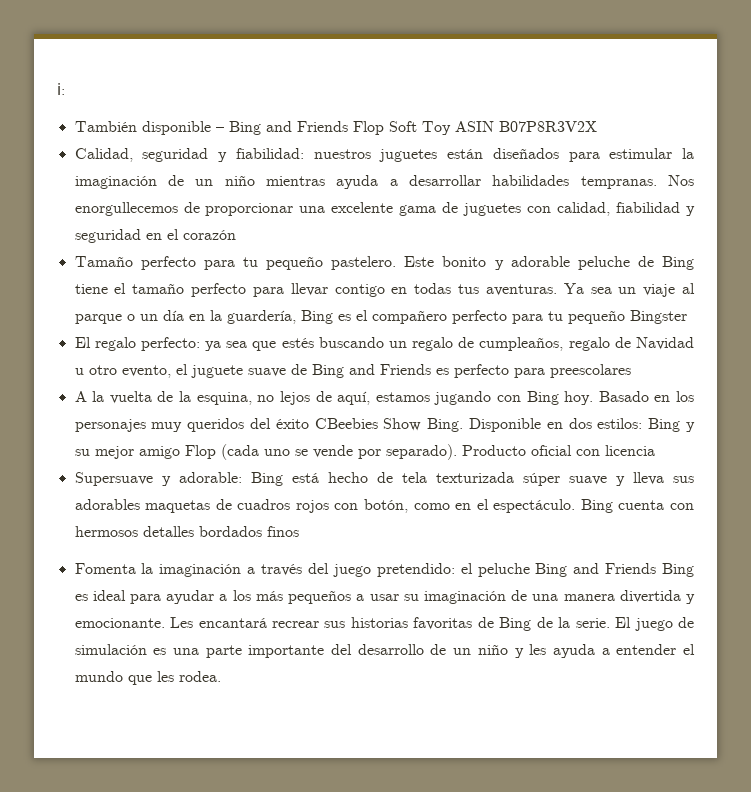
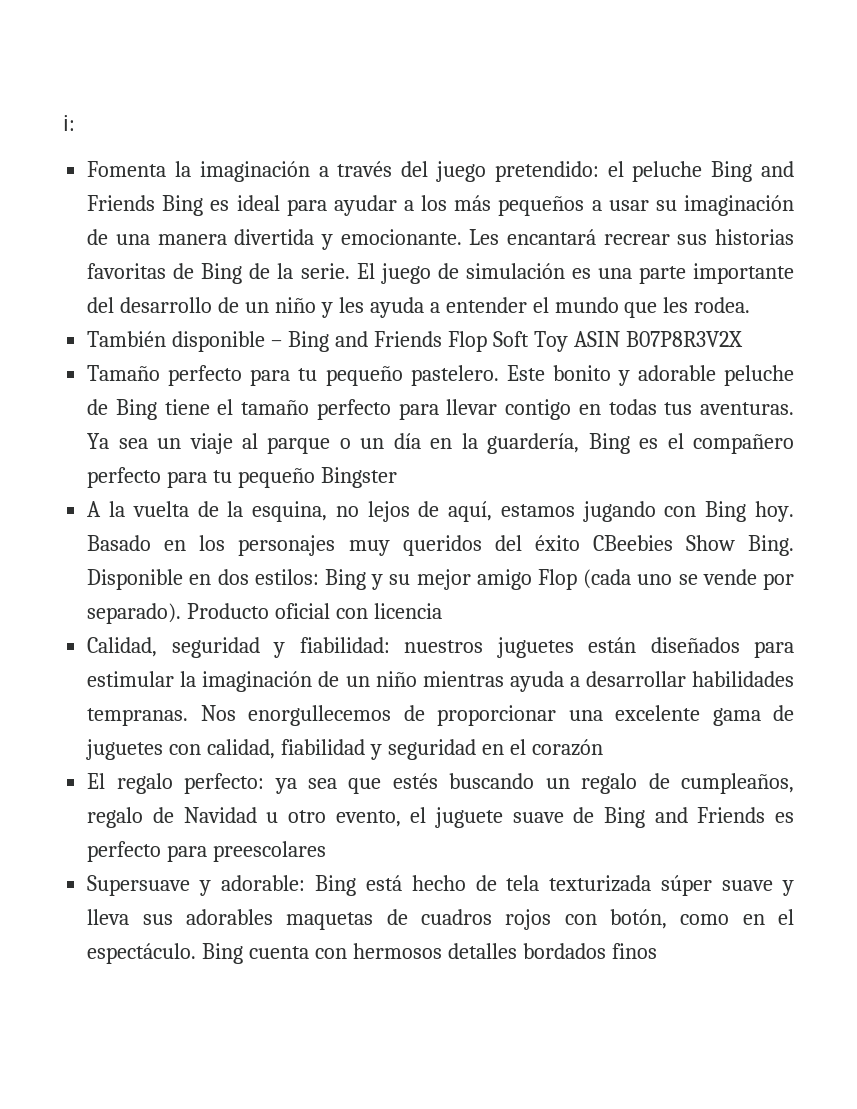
[74,121,597,135] [74,148,694,162] [74,175,694,189] [74,202,695,216] [74,229,236,243] [74,256,695,270] [74,283,696,297] [74,310,687,324] [74,337,694,351] [74,364,631,378] [74,391,695,405] [74,418,695,432] [74,444,655,460] [74,472,694,486] [74,499,695,513] [74,526,299,537] // También disponible – Bing and Friends Flop Soft Toy ASIN B07P8R3V2X // Calidad, seguridad y fiabilidad: nuestros juguetes están diseñados para estimular la imaginación de un niño mientras ayuda a desarrollar habilidades tempranas. Nos enorgullecemos de proporcionar una excelente gama de juguetes con calidad, fiabilidad y seguridad en el corazón // Tamaño perfecto para tu pequeño pastelero. Este bonito y adorable peluche de Bing tiene el tamaño perfecto para llevar contigo en todas tus aventuras. Ya sea un viaje al parque o un día en la guardería, Bing es el compañero perfecto para tu pequeño Bingster // El regalo perfecto: ya sea que estés buscando un regalo de cumpleaños, regalo de Navidad u otro evento, el juguete suave de Bing and Friends es perfecto para preescolares // A la vuelta de la esquina, no lejos de aquí, estamos jugando con Bing hoy. Basado en los personajes muy queridos del éxito CBeebies Show Bing. Disponible en dos estilos: Bing y su mejor amigo Flop (cada uno se vende por separado). Producto oficial con licencia // Supersuave y adorable: Bing está hecho de tela texturizada súper suave y lleva sus adorables maquetas de cuadros rojos con botón, como en el espectáculo. Bing cuenta con hermosos detalles bordados finos -> (75, 123) none
(221, 676) none -> [87,331,743,352] [87,365,795,386] [87,399,795,420] [87,433,794,454] [87,467,397,488] [87,501,794,522] [87,535,795,556] [87,569,795,590] [87,603,442,624] [87,637,795,658] [87,671,794,692] [87,705,795,726] [86,739,603,760] [87,773,794,794] [87,807,794,828] [87,841,327,862] [87,875,794,896] [87,909,794,930] [87,943,657,964] // También disponible – Bing and Friends Flop Soft Toy ASIN B07P8R3V2X // Tamaño perfecto para tu pequeño pastelero. Este bonito y adorable peluche de Bing tiene el tamaño perfecto para llevar contigo en todas tus aventuras. Ya sea un viaje al parque o un día en la guardería, Bing es el compañero perfecto para tu pequeño Bingster // A la vuelta de la esquina, no lejos de aquí, estamos jugando con Bing hoy. Basado en los personajes muy queridos del éxito CBeebies Show Bing. Disponible en dos estilos: Bing y su mejor amigo Flop (cada uno se vende por separado). Producto oficial con licencia // Calidad, seguridad y fiabilidad: nuestros juguetes están diseñados para estimular la imaginación de un niño mientras ayuda a desarrollar habilidades tempranas. Nos enorgullecemos de proporcionar una excelente gama de juguetes con calidad, fiabilidad y seguridad en el corazón // El regalo perfecto: ya sea que estés buscando un regalo de cumpleaños, regalo de Navidad u otro evento, el juguete suave de Bing and Friends es perfecto para preescolares // Supersuave y adorable: Bing está hecho de tela texturizada súper suave y lleva sus adorables maquetas de cuadros rojos con botón, como en el espectáculo. Bing cuenta con hermosos detalles bordados finos

